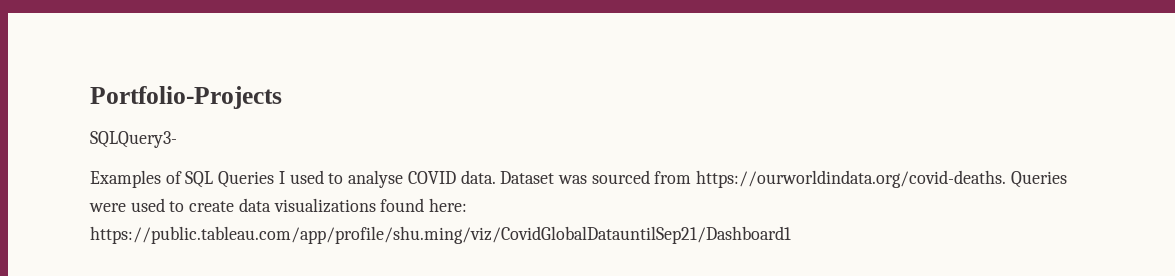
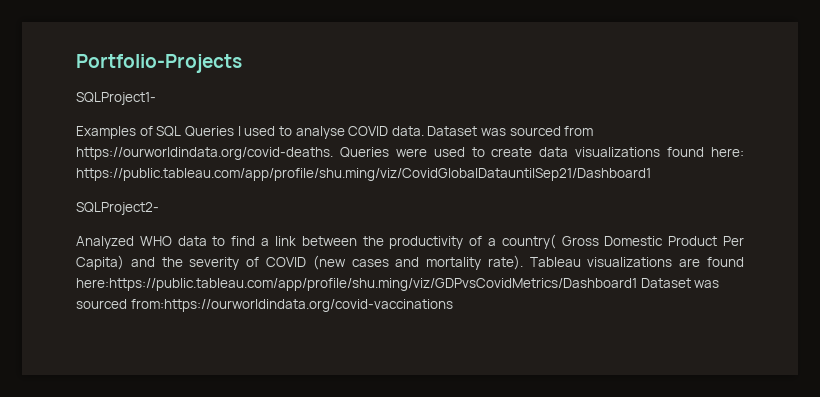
[90,131,177,148] SQLQuery3- -> [76,92,156,105] SQLProject1-
(791, 235) none -> [76,202,159,215] [76,234,744,249] [76,255,744,270] [76,278,720,291] [76,299,453,312] // SQLProject2- // Analyzed WHO data to find a link between the productivity of a country( Gross Domestic Product Per Capita) and the severity of COVID (new cases and mortality rate). Tableau visualizations are found here:https://public.tableau.com/app/profile/shu.ming/viz/GDPvsCovidMetrics/Dashboard1 Dataset was sourced from:https://ourworldindata.org/covid-vaccinations

